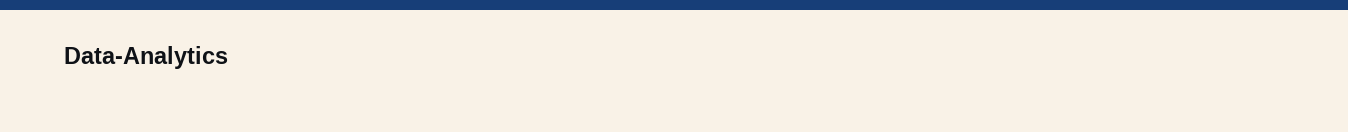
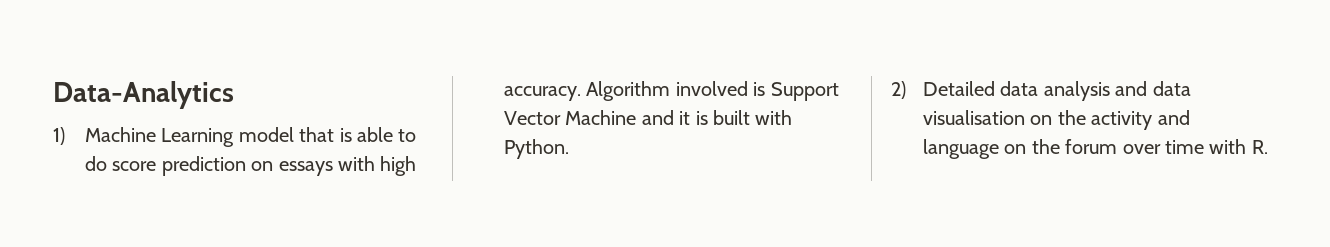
(228, 57) none -> [53,127,417,147] [84,156,417,176] [503,81,839,101] [503,110,793,125] [503,139,569,159] [891,81,1191,101] [922,110,1190,130] [922,139,1268,159] // 1) Machine Learning model that is able to do score prediction on essays with high accuracy. Algorithm involved is Support Vector Machine and it is built with Python. // 2) Detailed data analysis and data visualisation on the activity and language on the forum over time with R.

